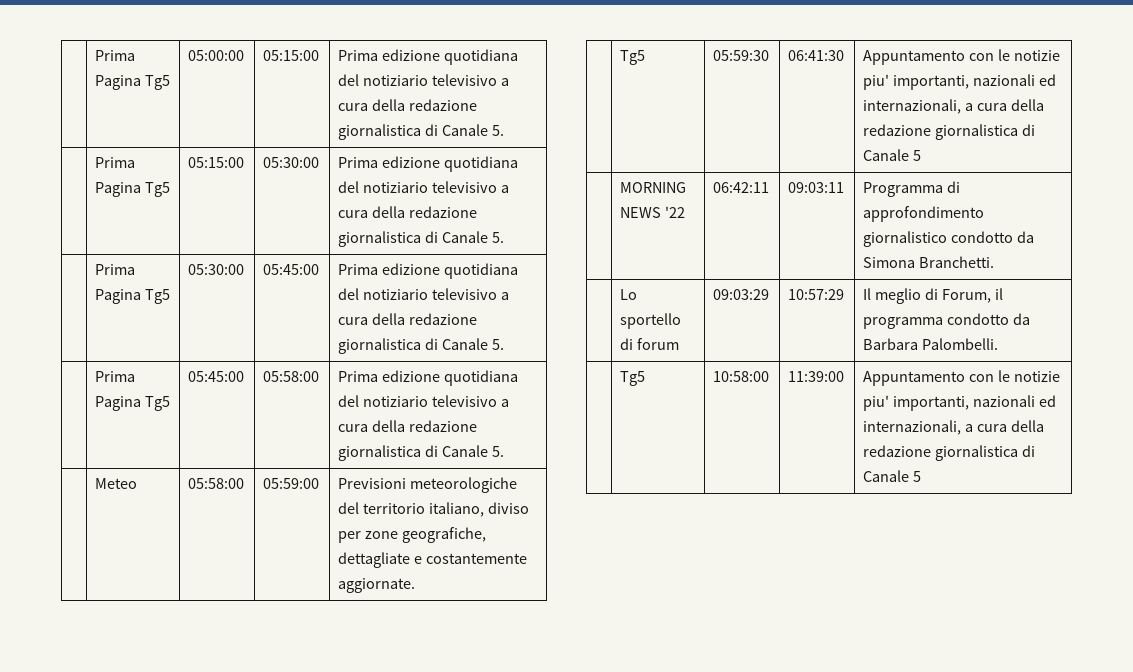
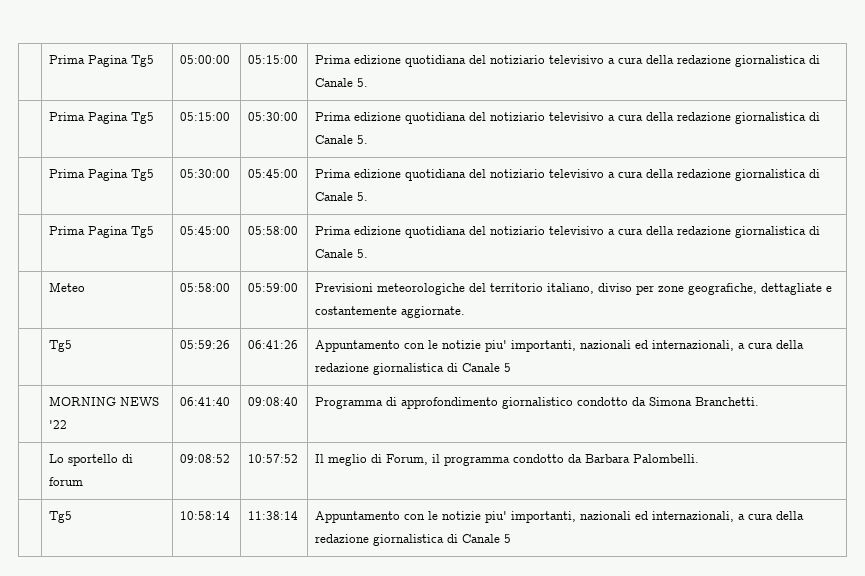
[713,50,770,61] [788,50,845,61] 05:59:30 | 06:41:30 -> [180,340,231,349] [248,340,299,349] 05:59:26 | 06:41:26
[713,182,770,193] [788,182,845,193] 06:42:11 | 09:03:11 -> [180,397,231,406] [248,397,299,406] 06:41:40 | 09:08:40
[713,289,770,300] [788,289,845,300] 09:03:29 | 10:57:29 -> [180,454,231,463] [248,454,299,463] 09:08:52 | 10:57:52
[713,371,770,382] [788,371,845,382] 10:58:00 | 11:39:00 -> [180,511,231,520] [248,511,299,520] 10:58:14 | 11:38:14

